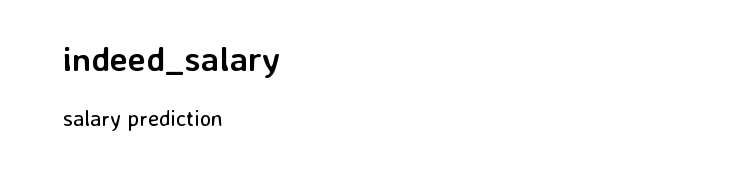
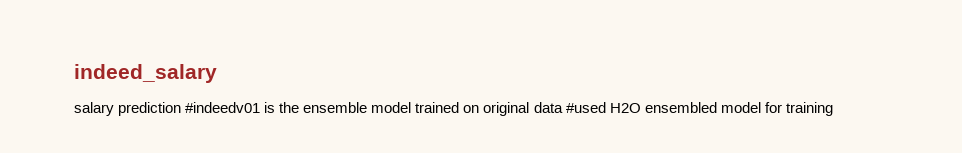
(223, 120) none -> [185,102,833,116] #indeedv01 is the ensemble model trained on original data #used H2O ensembled model for training

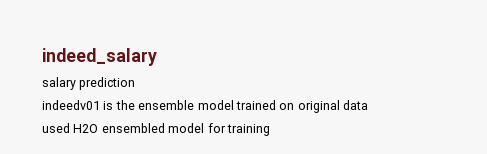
[185,102,261,113] #indeedv01 -> [42,100,100,110] // indeedv01
[565,102,606,113] #used -> [42,123,70,133] // used

